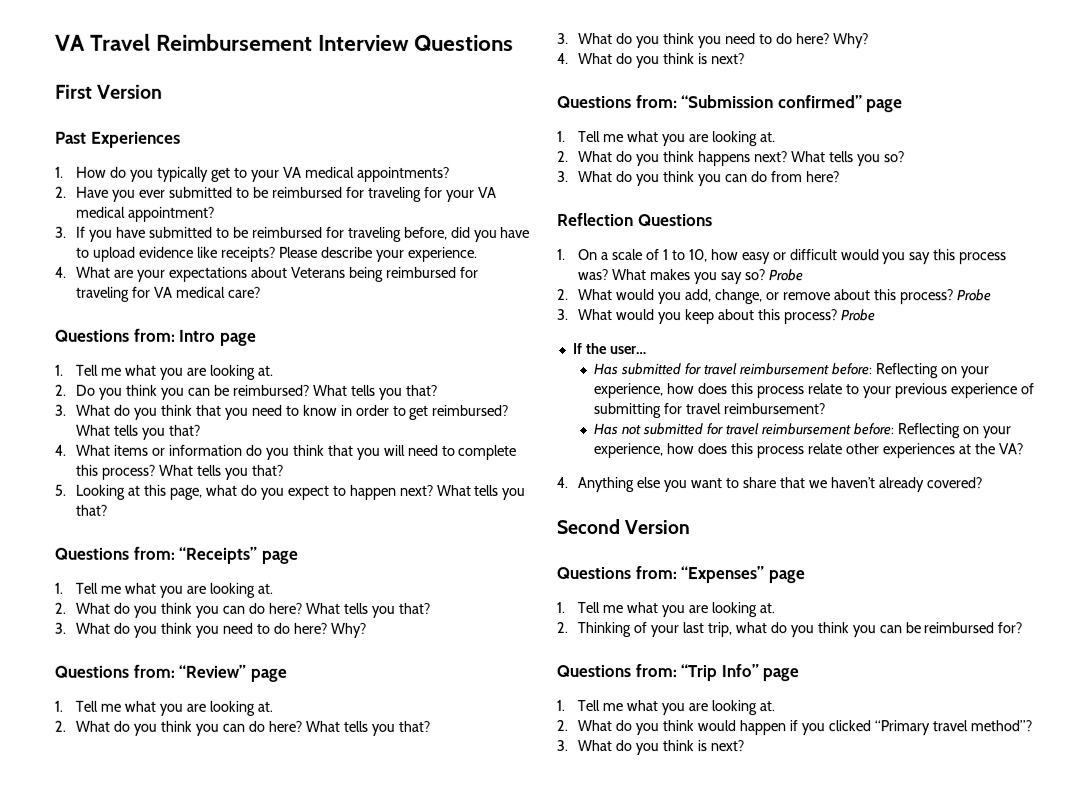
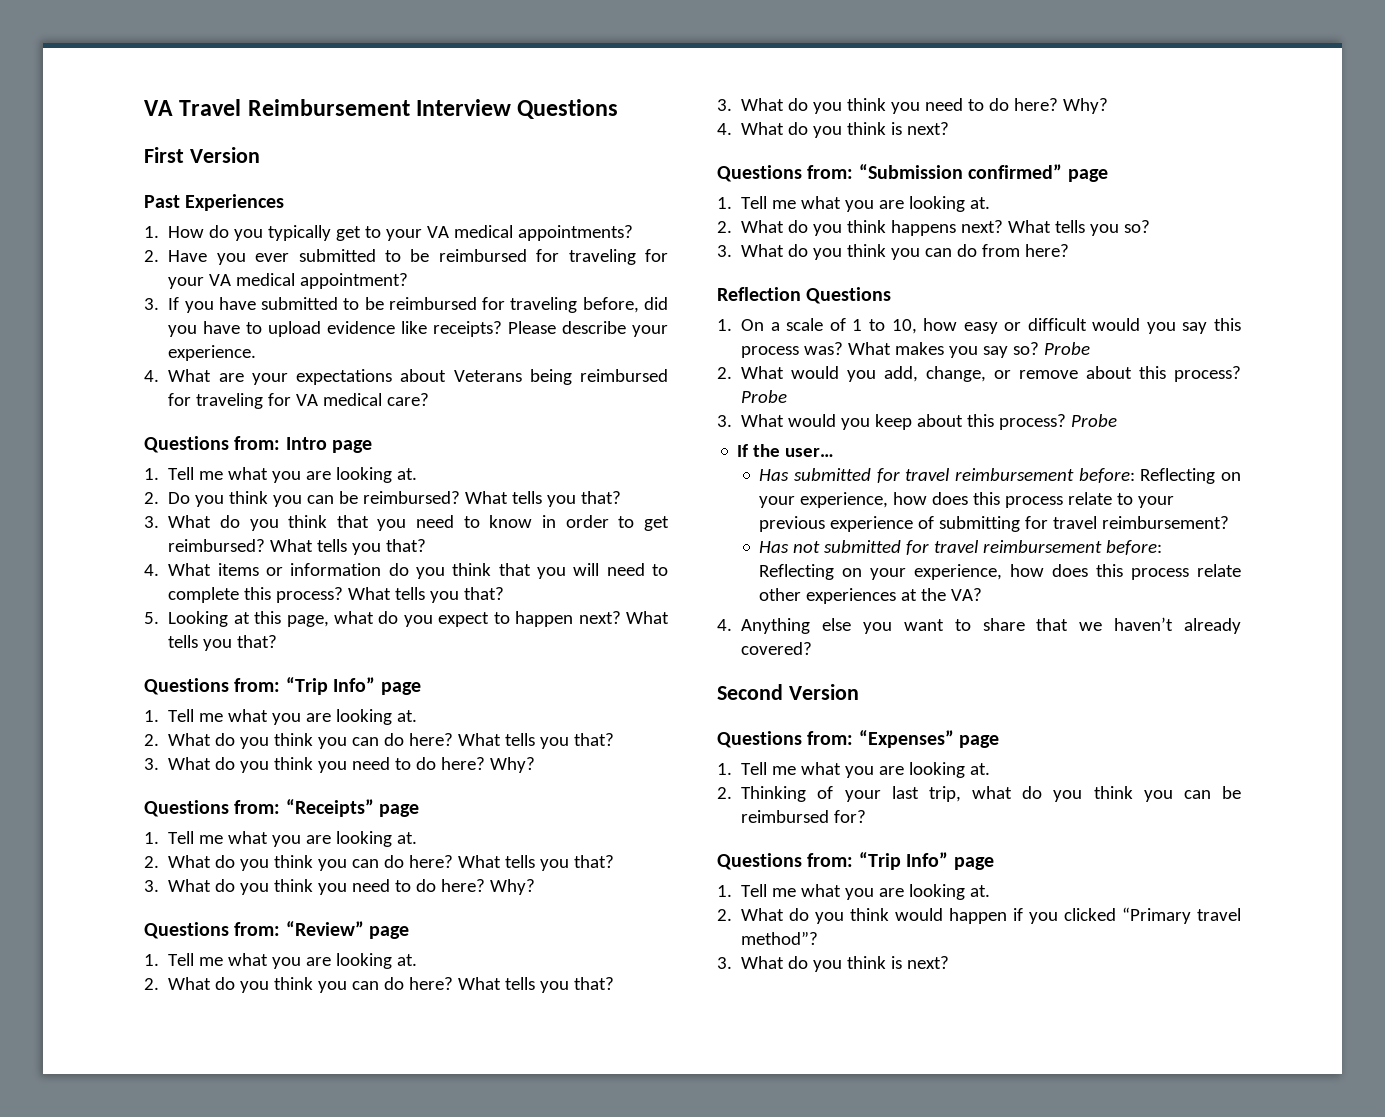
(108, 510) none -> [144,677,421,695] [144,709,418,725] [144,733,615,749] [144,757,536,773] // Questions from: “Trip Info” page // 1. Tell me what you are looking at. // 2. What do you think you can do here? What tells you that? // 3. What do you think you need to do here? Why?

